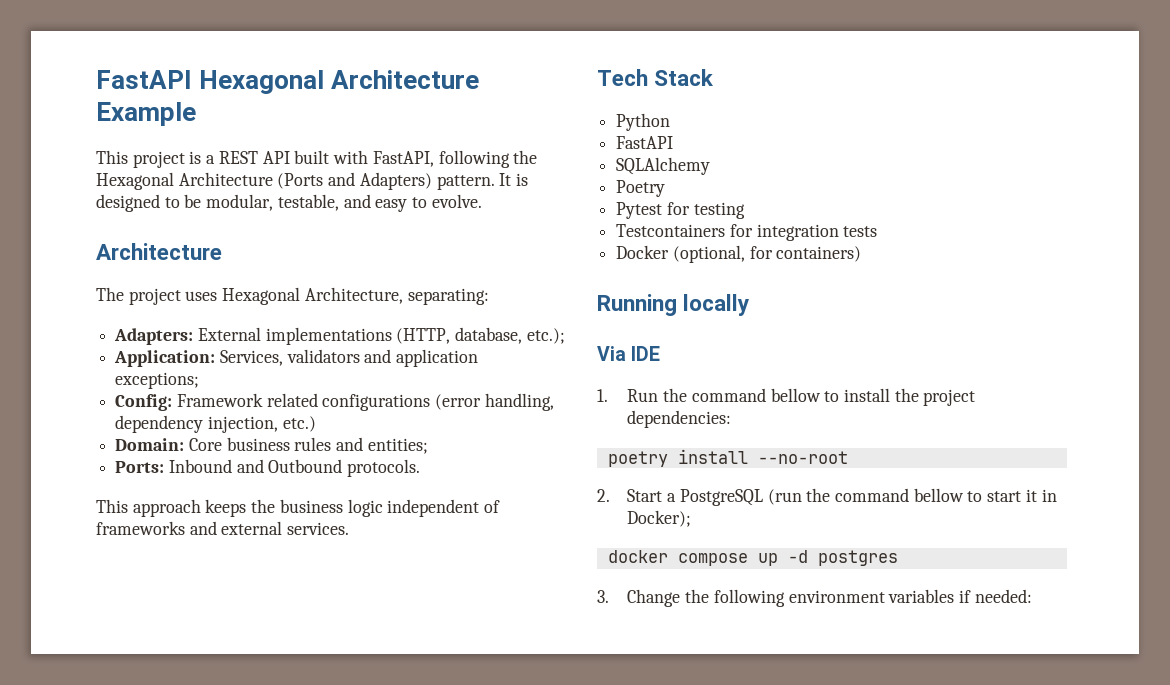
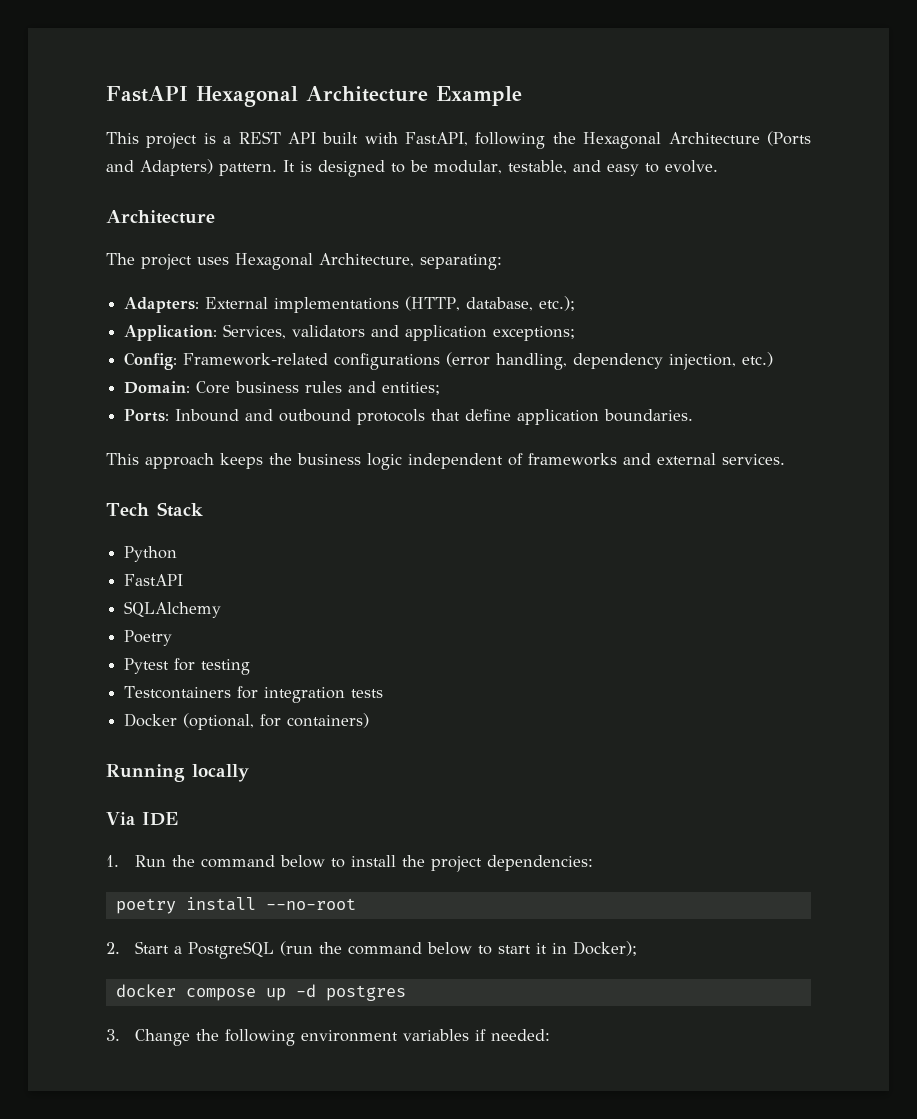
[176,393,318,407] Framework related -> [183,353,329,366] Framework-related
[268,459,421,477] Outbound protocols. -> [279,409,694,425] outbound protocols that define application boundaries.
[770,388,821,402] bellow -> [280,855,326,868] below
[913,488,964,502] bellow -> [427,942,473,955] below

